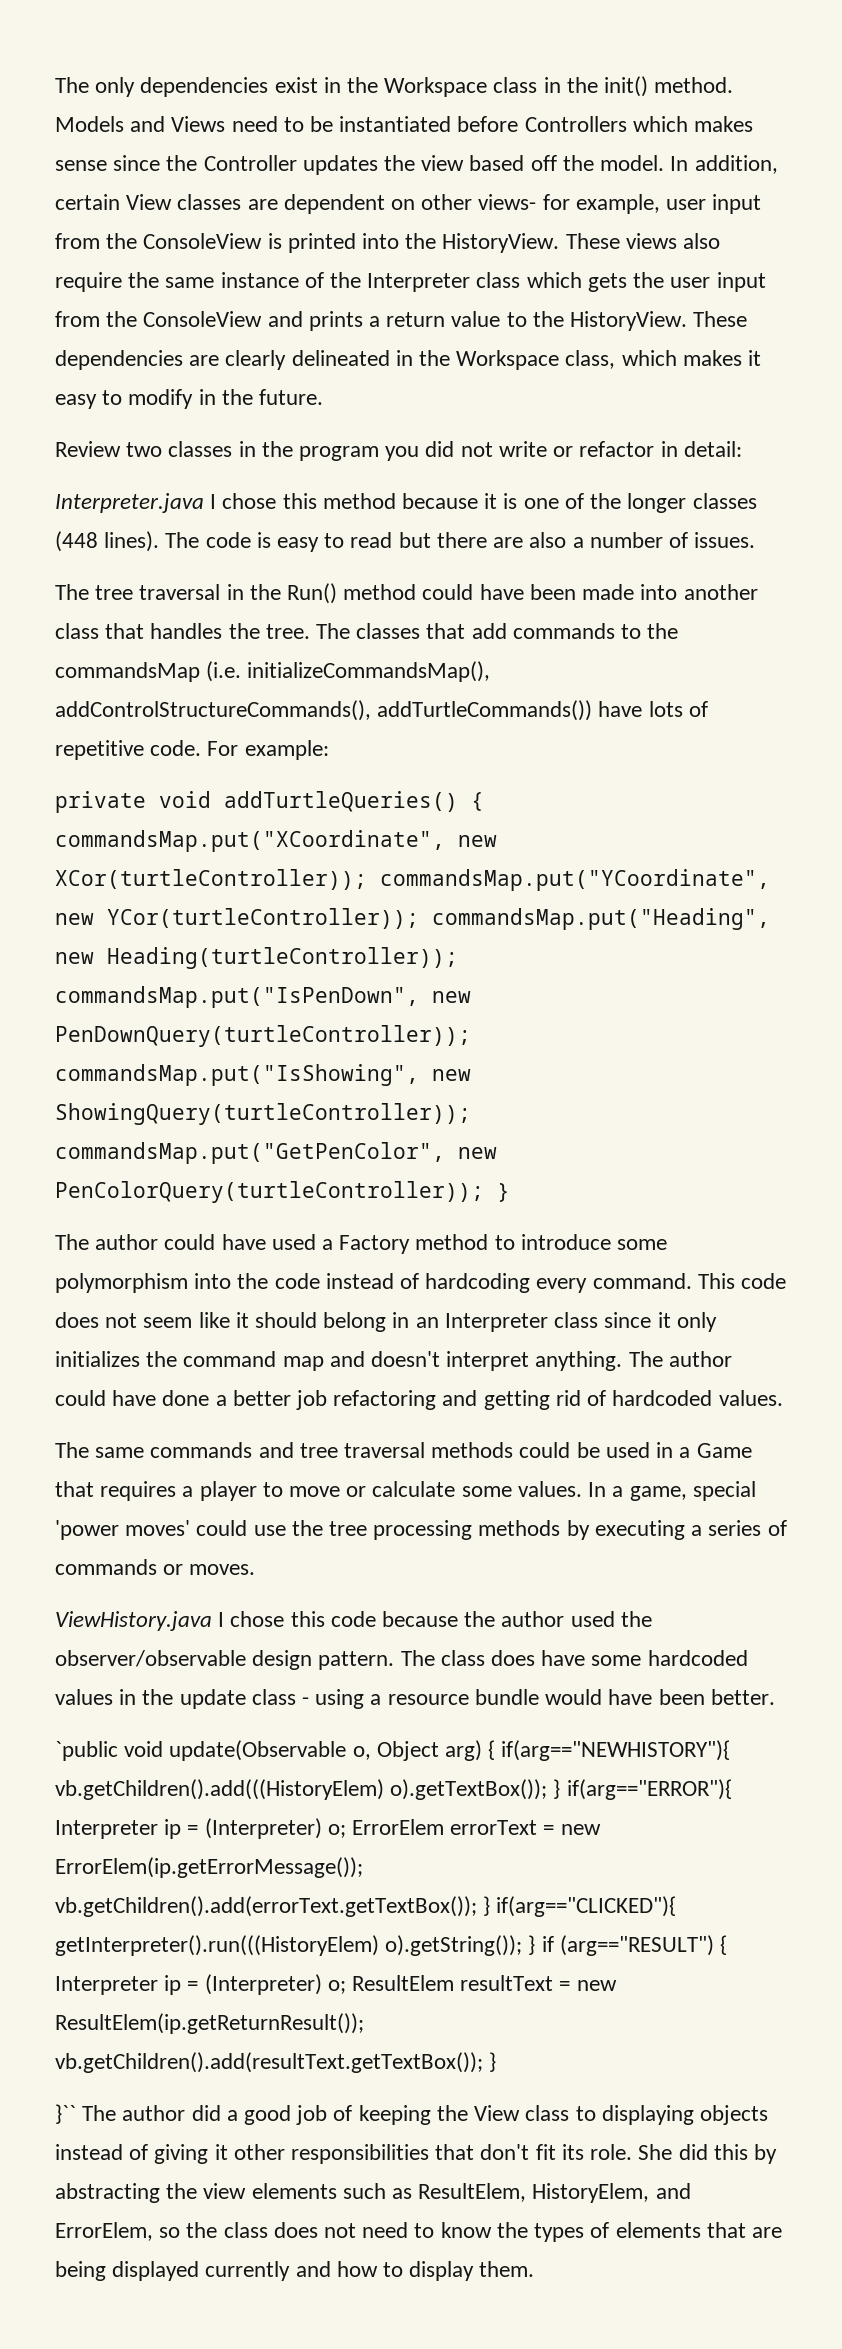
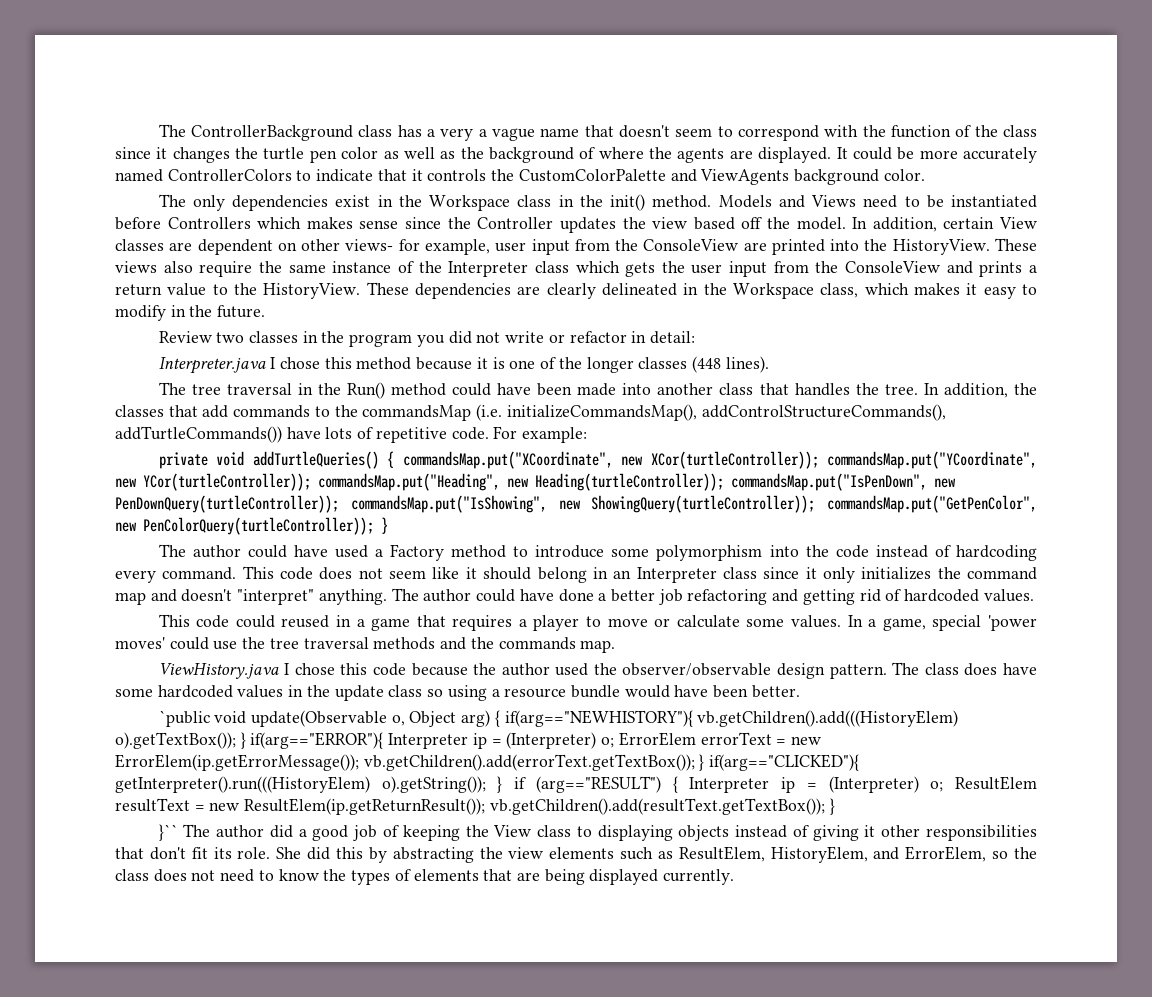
[55,77,89,93] The -> [158,124,1037,141] [115,147,1037,163] [115,169,925,185] [158,194,186,207] The ControllerBackground class has a very a vague name that doesn't seem to correspond with the function of the class since it changes the turtle pen color as well as the background of where the agents are displayed. It could be more accurately named ControllerColors to indicate that it controls the CustomColorPalette and ViewAgents background color. // The
[267,233,282,249] is -> [743,242,767,251] are
[165,532,756,552] The code is easy to read but there are also a number of issues. -> (769, 364) none
[316,623,351,639] The -> [923,383,1037,398] In addition, the
[446,1351,530,1371] interpret -> [237,589,315,605] "interpret"
[55,1442,650,1458] The same commands and tree traversal methods could be used -> [158,614,330,628] This code could reused
[696,1443,752,1458] Game -> [371,618,411,631] game
[373,1520,787,1540] [55,1559,256,1575] processing methods by executing a series of commands or moves. -> [303,637,616,653] traversal methods and the commands map.
[302,1697,310,1705] - -> [427,689,444,697] so
[205,2261,535,2281] currently and how to display them. -> [663,869,735,885] currently.

